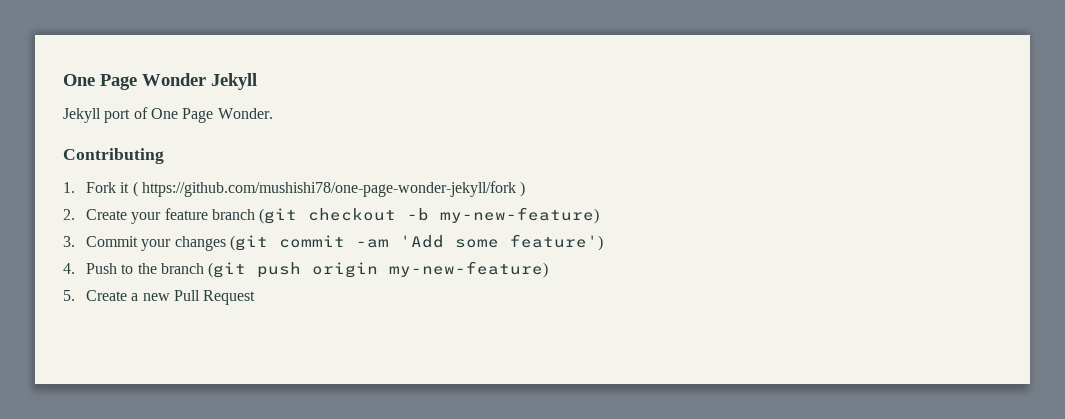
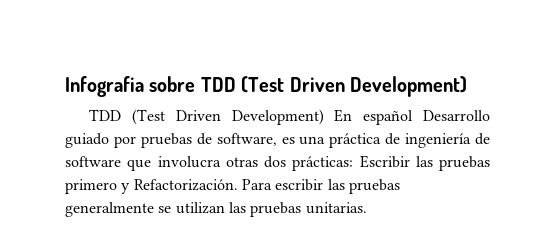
[63,73,257,90] [63,107,273,123] [63,148,164,164] [63,181,526,197] [63,207,600,224] [63,234,604,251] [63,261,549,278] [63,290,256,305] One Page Wonder Jekyll // Jekyll port of One Page Wonder. // Contributing // 1. Fork it ( https://github.com/mushishi78/one-page-wonder-jekyll/fork ) // 2. Create your feature branch (git checkout -b my-new-feature) // 3. Commit your changes (git commit -am 'Add some feature') // 4. Push to the branch (git push origin my-new-feature) // 5. Create a new Pull Request -> [65,76,467,97] [89,109,490,125] [65,133,490,148] [65,155,490,171] [65,179,400,194] [65,202,367,217] Infografia sobre TDD (Test Driven Development) // TDD (Test Driven Development) En español Desarrollo guiado por pruebas de software, es una práctica de ingeniería de software que involucra otras dos prácticas: Escribir las pruebas primero y Refactorización. Para escribir las pruebas generalmente se utilizan las pruebas unitarias.

